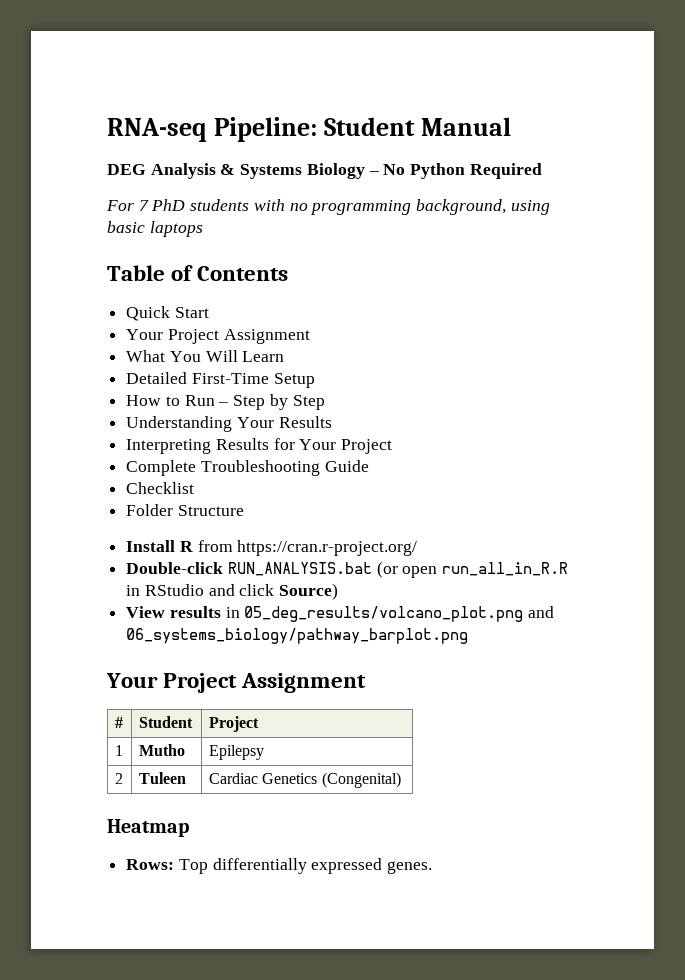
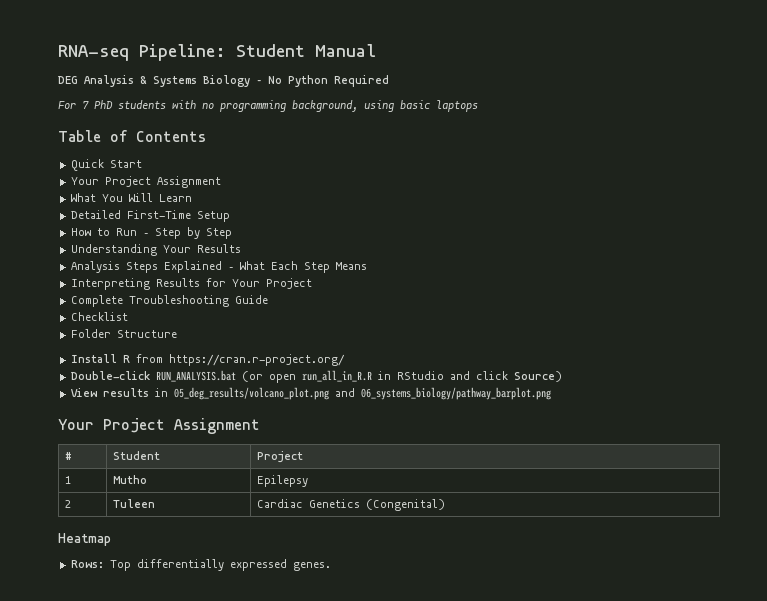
(332, 422) none -> [70,261,367,273] // Analysis Steps Explained – What Each Step Means

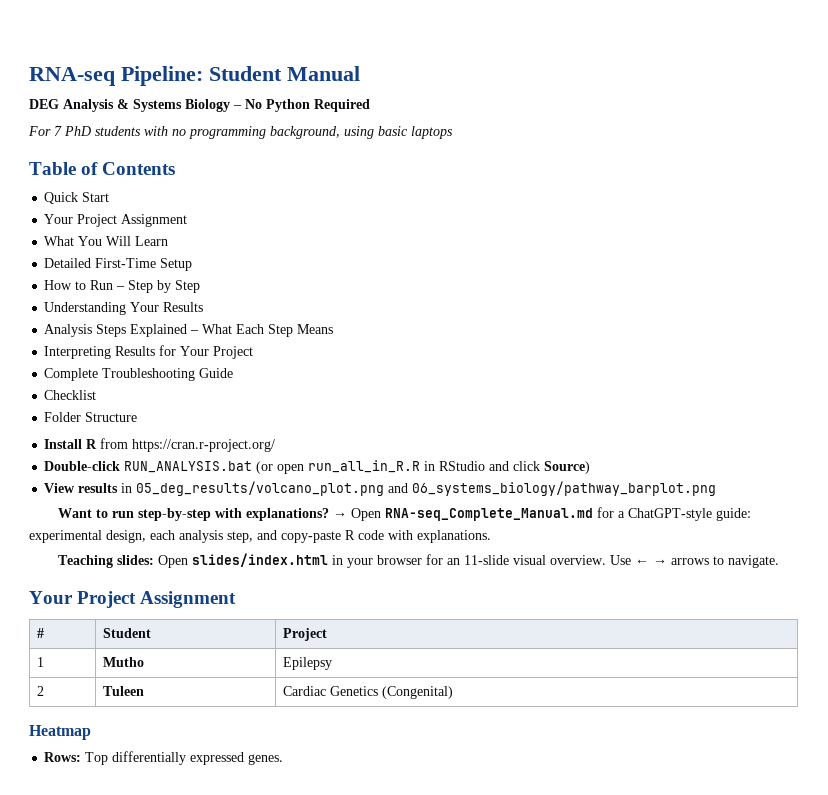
(551, 393) none -> [58,507,752,521] [29,530,491,543] [58,553,780,568] // Want to run step-by-step with explanations? → Open RNA-seq_Complete_Manual.md for a ChatGPT-style guide: experimental design, each analysis step, and copy-paste R code with explanations. // Teaching slides: Open slides/index.html in your browser for an 11-slide visual overview. Use ← → arrows to navigate.

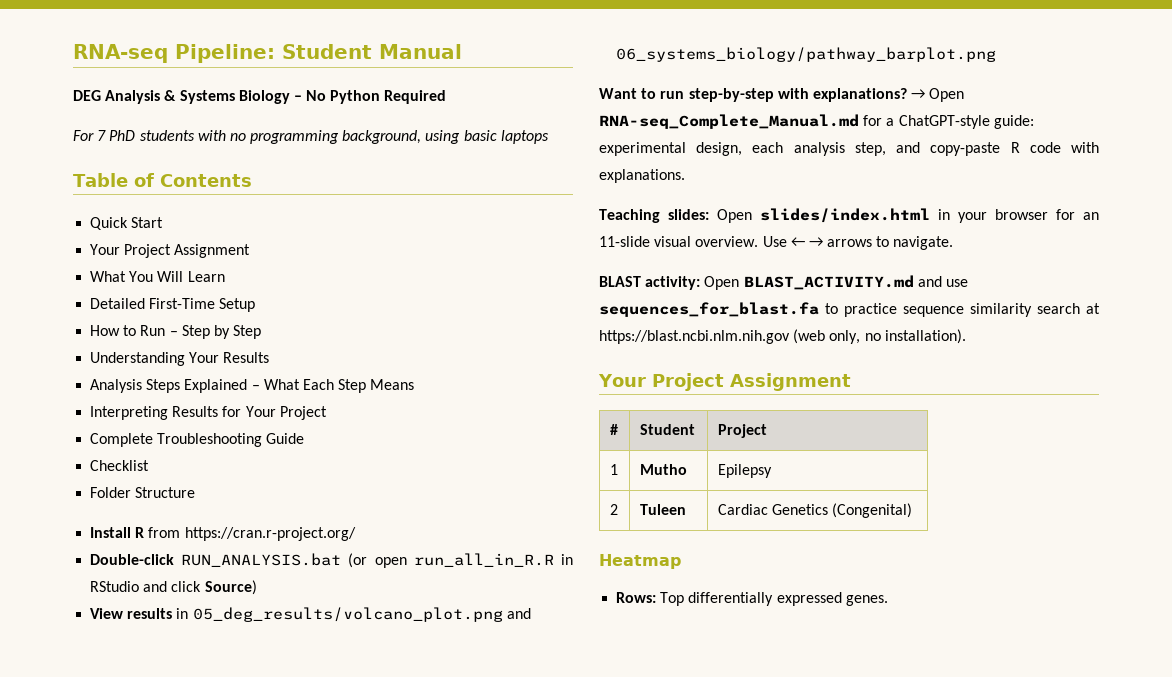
(780, 561) none -> [599,275,968,290] [599,302,1100,317] [599,329,966,344] // BLAST activity: Open BLAST_ACTIVITY.md and use sequences_for_blast.fa to practice sequence similarity search at https://blast.ncbi.nlm.nih.gov (web only, no installation).

